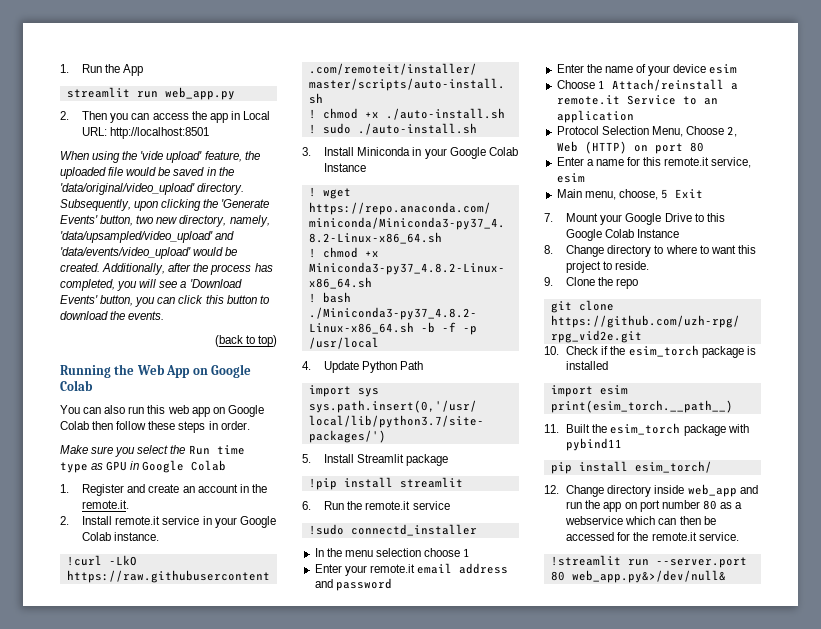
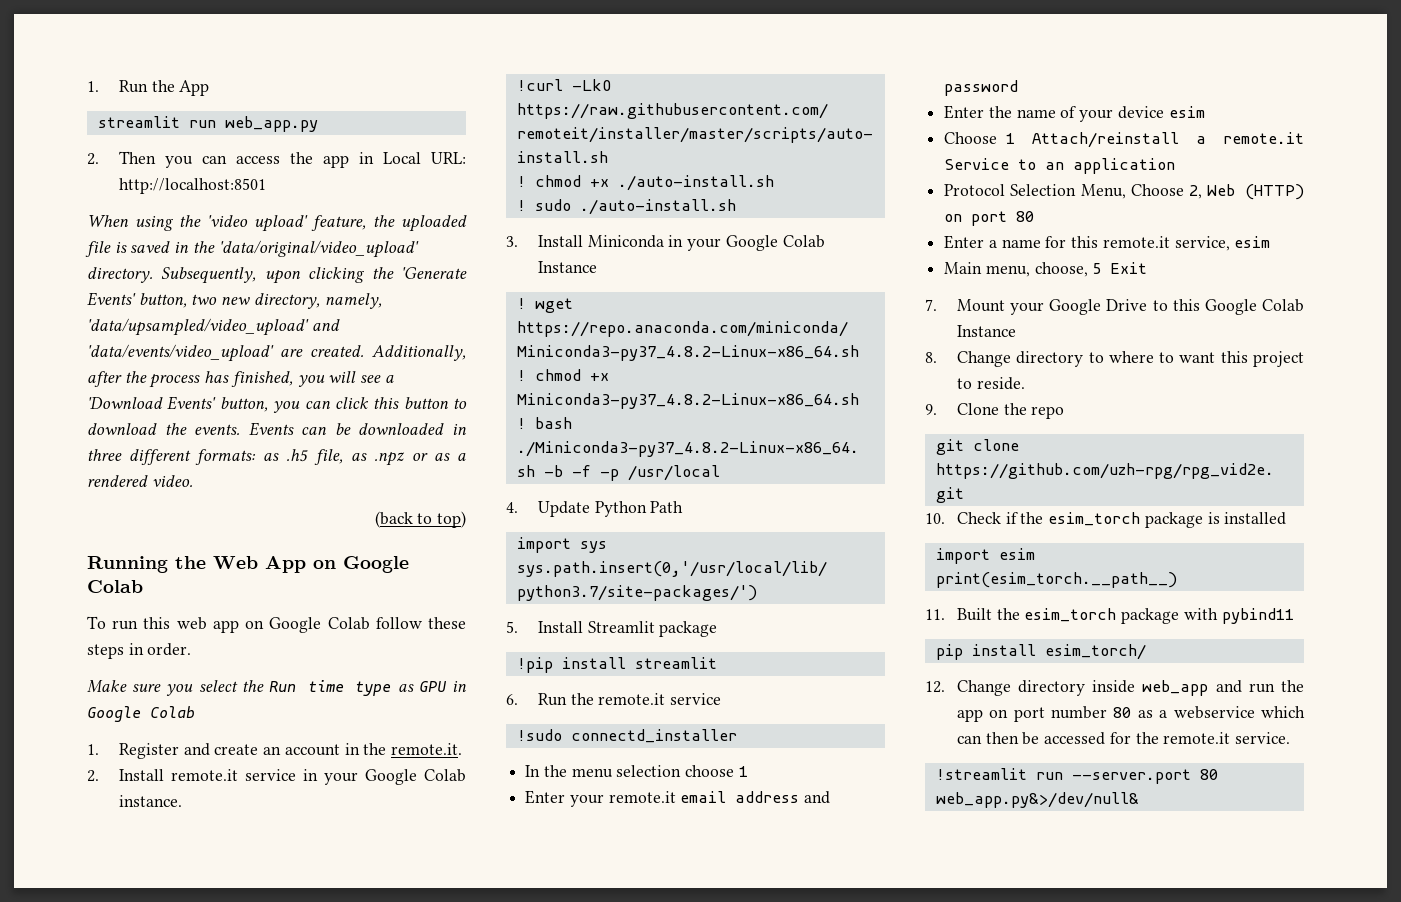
[140,151,164,160] 'vide -> [207,215,248,227] 'video
[126,167,171,176] would be -> [114,242,127,253] is
[193,247,238,256] would be -> [280,349,303,357] are
[60,279,115,291] completed, -> [230,371,293,387] finished,
(165, 315) none -> [248,422,467,436] [87,449,467,466] [87,475,193,487] Events can be downloaded in three different formats: as .h5 file, as .npz or as a rendered video.
[60,405,126,414] You can also -> [87,616,106,629] To
[92,421,114,430] then -> (370, 623) none

